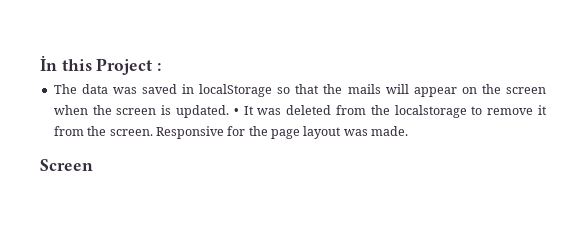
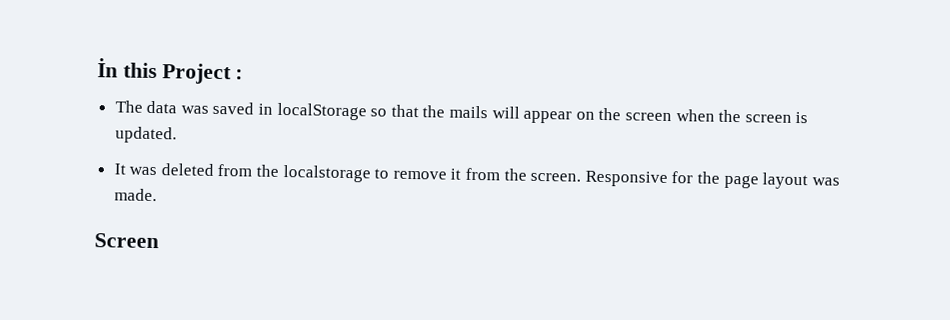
[233,108,239,115] • -> (177, 135) //

